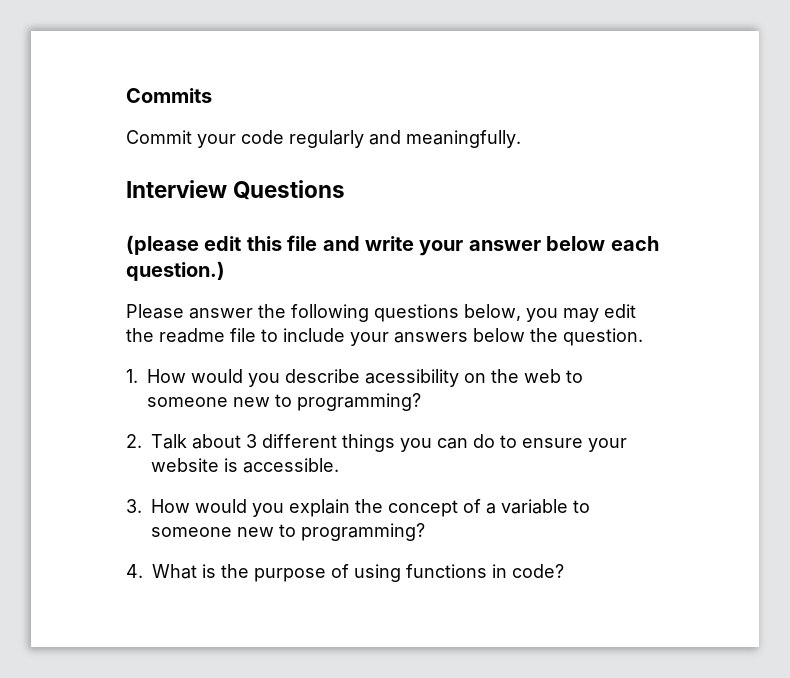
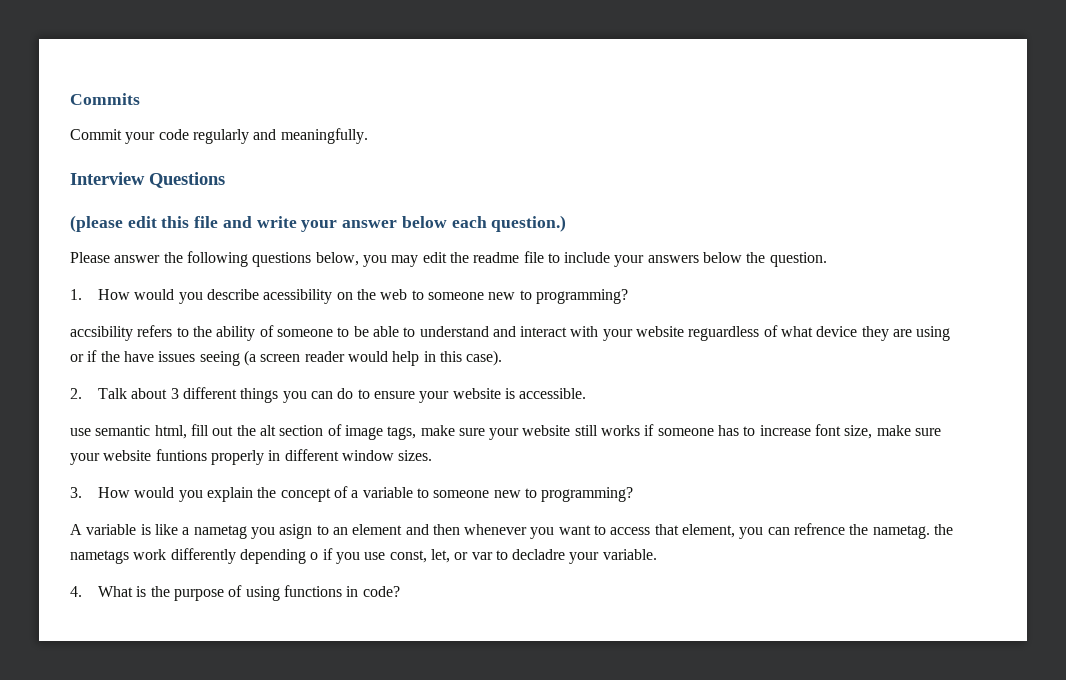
(421, 402) none -> [70,325,951,341] [70,350,503,366] // accsibility refers to the ability of someone to be able to understand and interact with your website reguardless of what device they are using or if the have issues seeing (a screen reader would help in this case).
(339, 465) none -> [70,424,942,440] [70,449,433,465] // use semantic html, fill out the alt section of image tags, make sure your website still works if someone has to increase font size, make sure your website funtions properly in different window sizes.
(425, 532) none -> [70,523,954,539] [70,548,657,564] // A variable is like a nametag you asign to an element and then whenever you want to access that element, you can refrence the nametag. the nametags work differently depending o if you use const, let, or var to decladre your variable.

